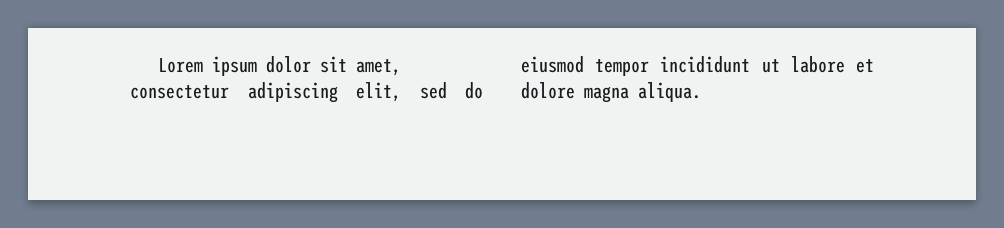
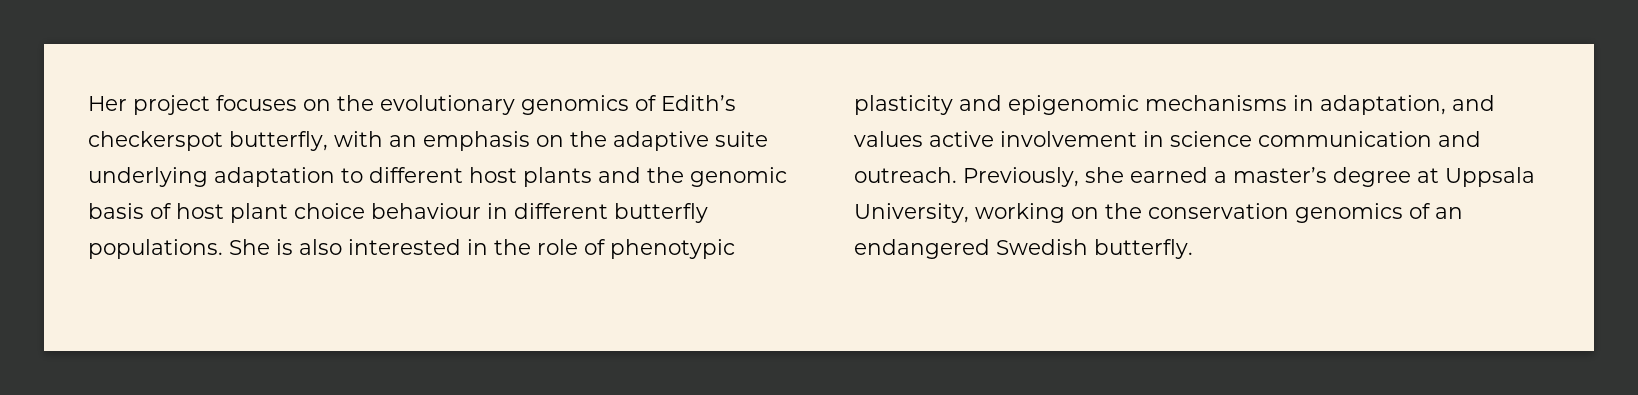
[157,56,401,76] [130,82,483,103] [521,56,874,76] [521,82,701,103] Lorem ipsum dolor sit amet, consectetur adipiscing elit, sed do eiusmod tempor incididunt ut labore et dolore magna aliqua. -> [88,95,736,115] [88,131,768,151] [88,167,787,187] [88,203,708,223] [88,239,735,259] [854,95,1495,115] [854,131,1481,147] [854,167,1535,187] [854,203,1463,223] [854,239,1193,259] Her project focuses on the evolutionary genomics of Edith’s checkerspot butterfly, with an emphasis on the adaptive suite underlying adaptation to different host plants and the genomic basis of host plant choice behaviour in different butterfly populations. She is also interested in the role of phenotypic plasticity and epigenomic mechanisms in adaptation, and values active involvement in science communication and outreach. Previously, she earned a master’s degree at Uppsala University, working on the conservation genomics of an endangered Swedish butterfly.

